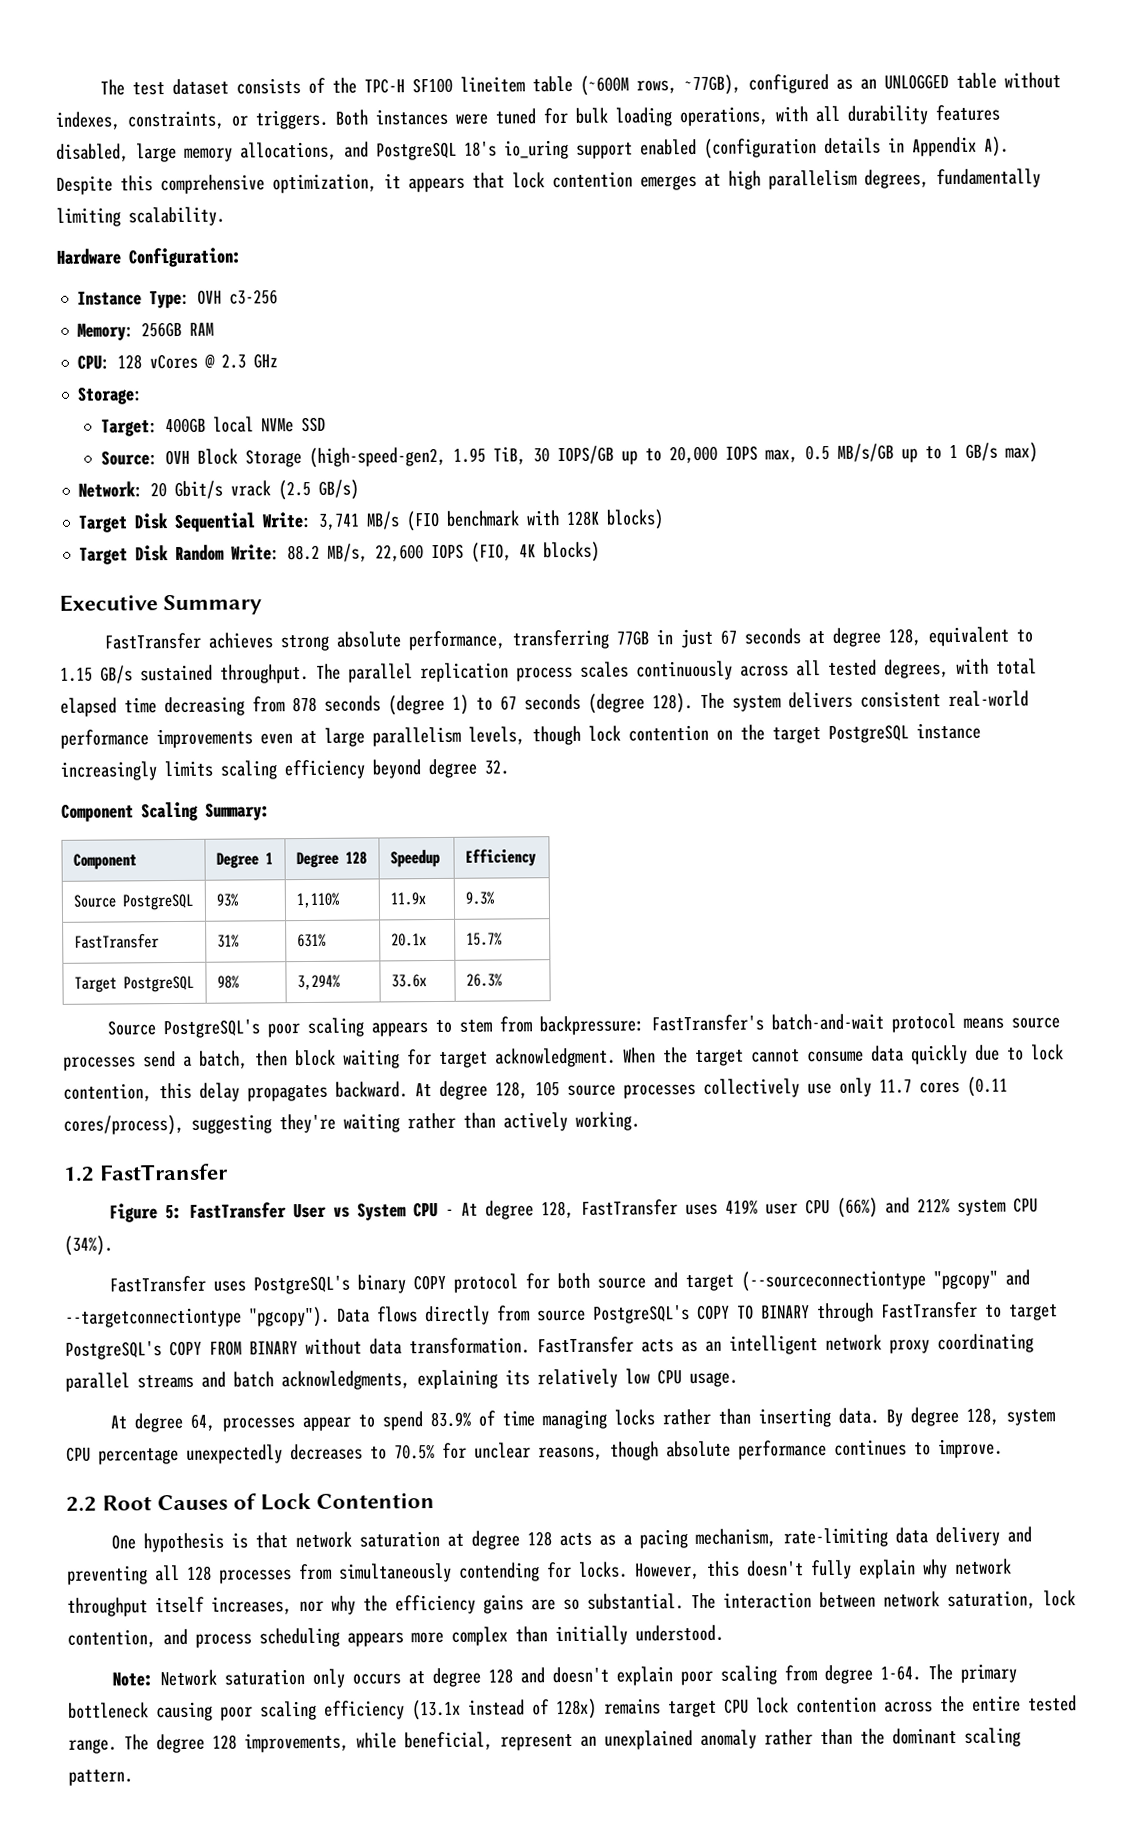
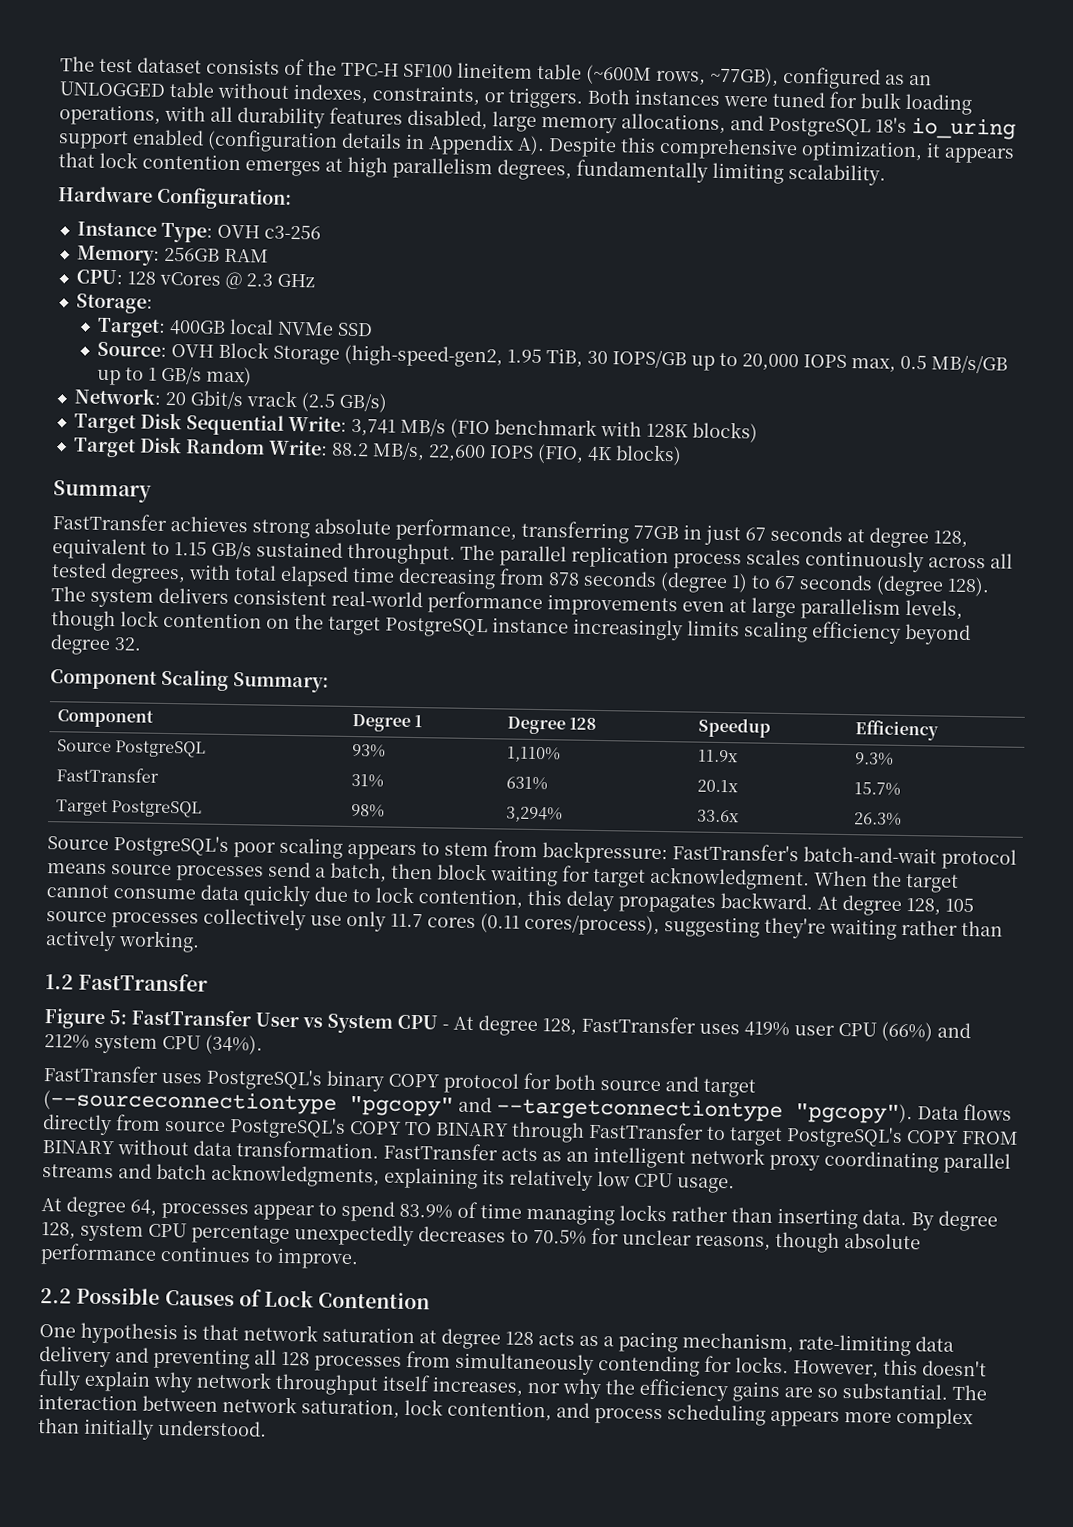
[59,594,158,612] Executive -> (682, 455) none
[102,1495,153,1511] Root -> [76,1286,161,1305] Possible
[111,1663,1017,1688] [68,1695,1077,1722] [68,1727,1021,1754] [68,1769,133,1786] // Note: Network saturation only occurs at degree 128 and doesn't explain poor scaling from degree 1-64. The primary bottleneck causing poor scaling efficiency (13.1x instead of 128x) remains target CPU lock contention across the entire tested range. The degree 128 improvements, while beneficial, represent an unexplained anomaly rather than the dominant scaling pattern. -> (267, 1428) none

